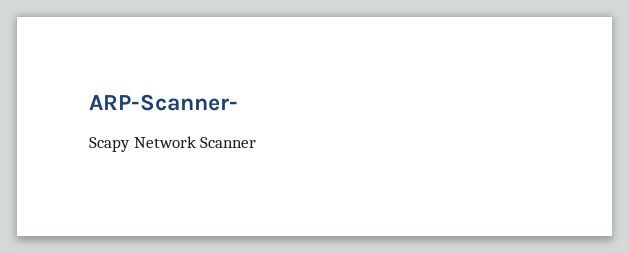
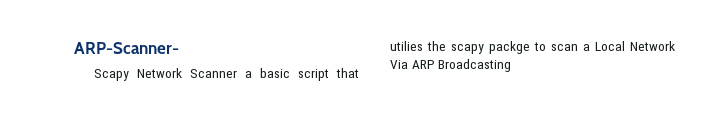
(257, 142) none -> [244,68,359,81] [390,41,675,54] [390,59,512,72] a basic script that utilies the scapy packge to scan a Local Network Via ARP Broadcasting

